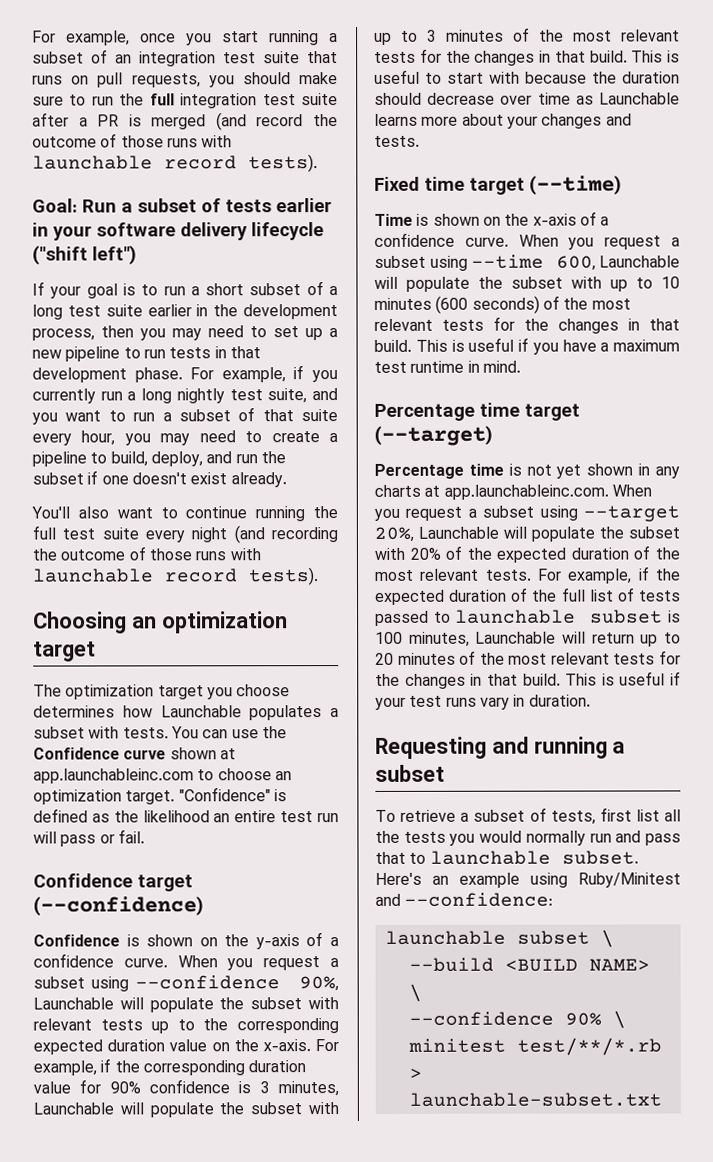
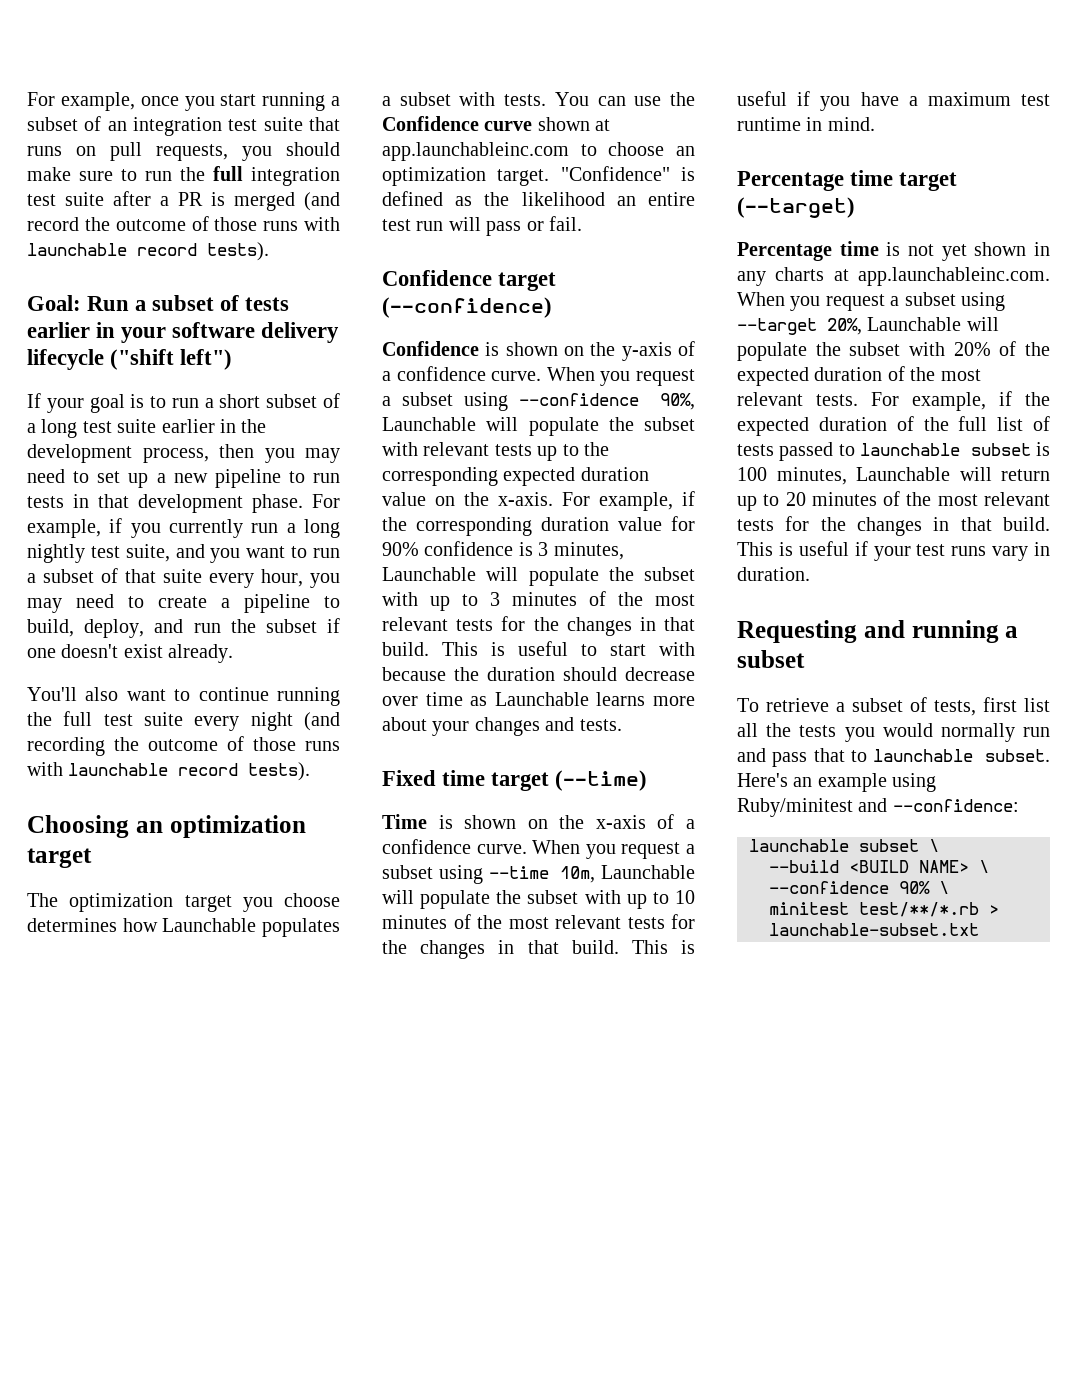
[555,255,596,271] 600, -> [560,866,596,883] 10m,
[435,295,540,314] (600 seconds) -> (447, 922) none
[578,872,681,888] Ruby/Minitest -> [737,798,853,817] Ruby/minitest

